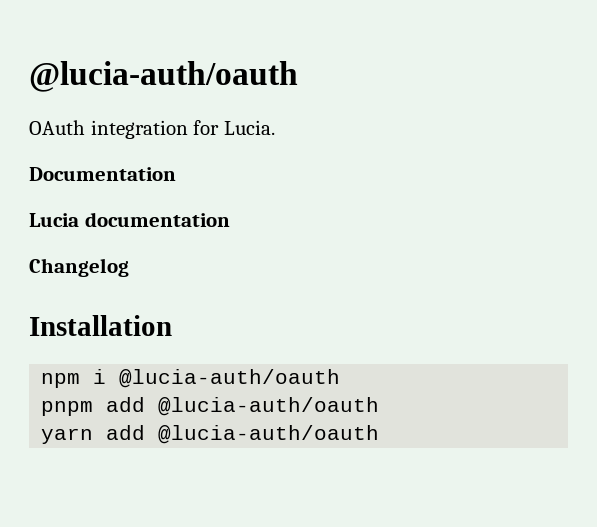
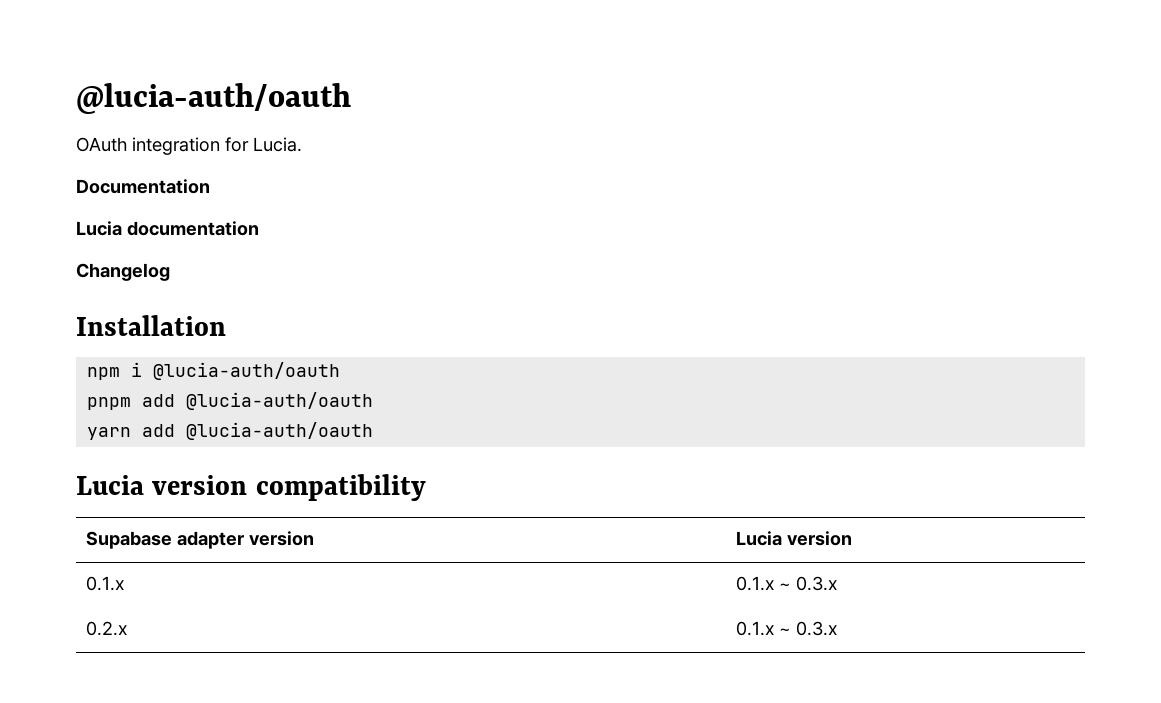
(380, 434) none -> [76,474,426,501] [86,531,315,549] [736,531,853,546] [86,576,125,591] [736,576,838,591] [86,621,128,636] [736,621,838,636] // Lucia version compatibility // Supabase adapter version | Lucia version // 0.1.x | 0.1.x ~ 0.3.x // 0.2.x | 0.1.x ~ 0.3.x

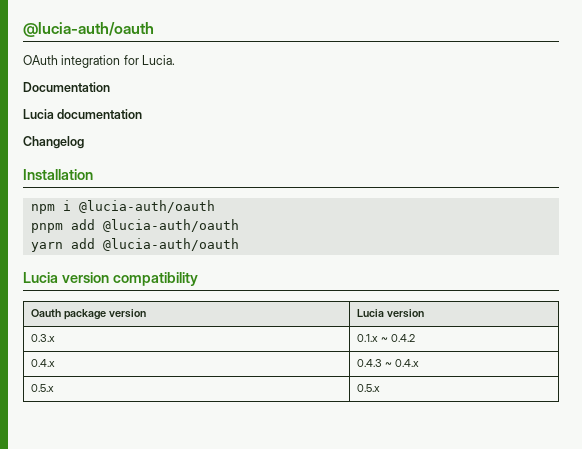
[86,531,245,549] Supabase adapter -> [31,309,107,320] Oauth package
[86,576,125,591] [736,576,838,591] [86,621,128,636] [736,621,838,636] 0.1.x | 0.1.x ~ 0.3.x // 0.2.x | 0.1.x ~ 0.3.x -> [31,334,56,342] [357,334,416,342] [31,359,56,367] [357,359,420,367] [31,384,55,392] [357,384,381,392] 0.3.x | 0.1.x ~ 0.4.2 // 0.4.x | 0.4.3 ~ 0.4.x // 0.5.x | 0.5.x

